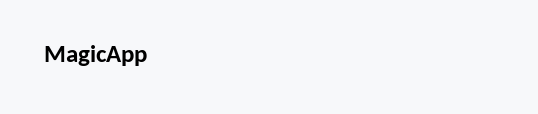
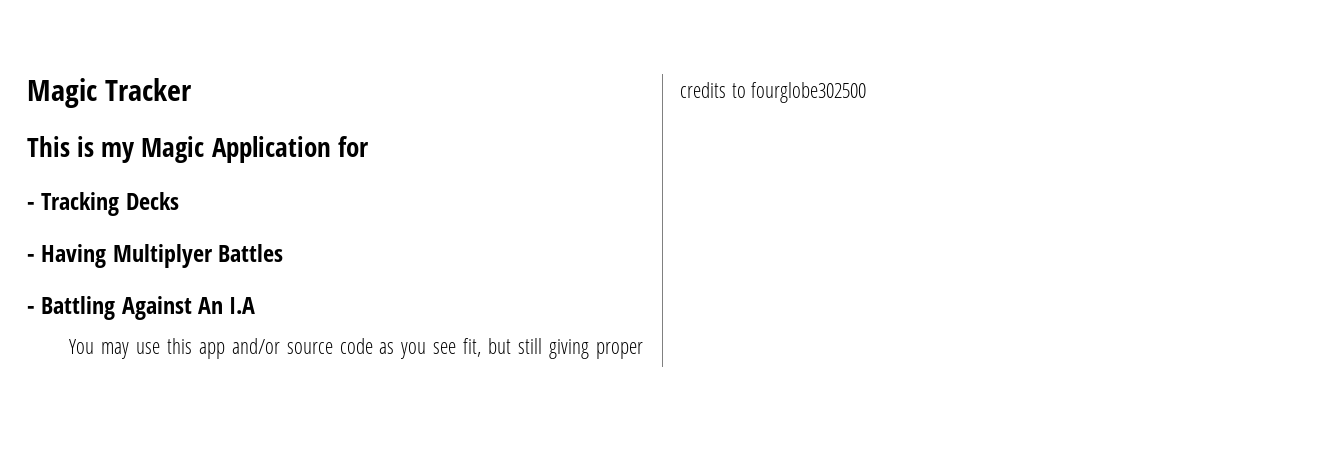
[44,45,147,66] MagicApp -> [27,78,192,108] [27,136,369,163] [27,192,179,216] [27,244,284,268] [27,296,256,320] [69,338,643,359] [680,82,867,103] Magic Tracker // This is my Magic Application for // - Tracking Decks // - Having Multiplyer Battles // - Battling Against An I.A // You may use this app and/or source code as you see fit, but still giving proper credits to fourglobe302500

